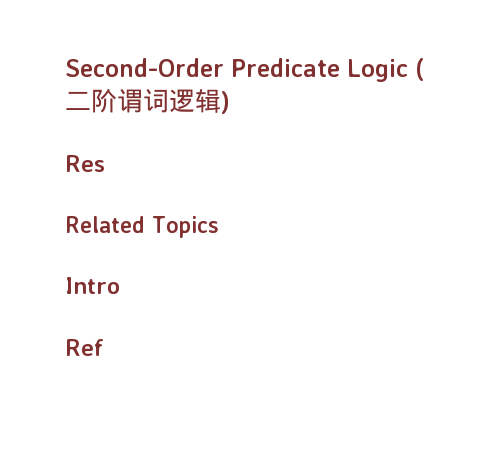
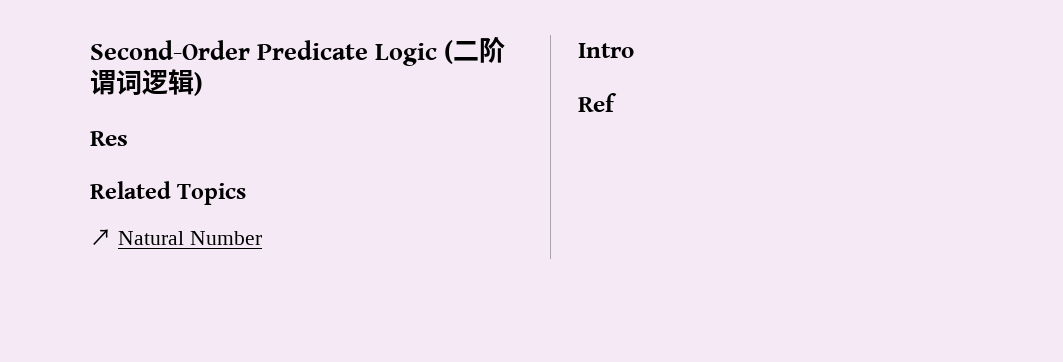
(219, 227) none -> [90,229,262,246] // ↗ Natural Number

